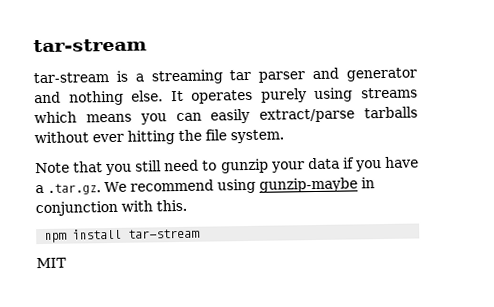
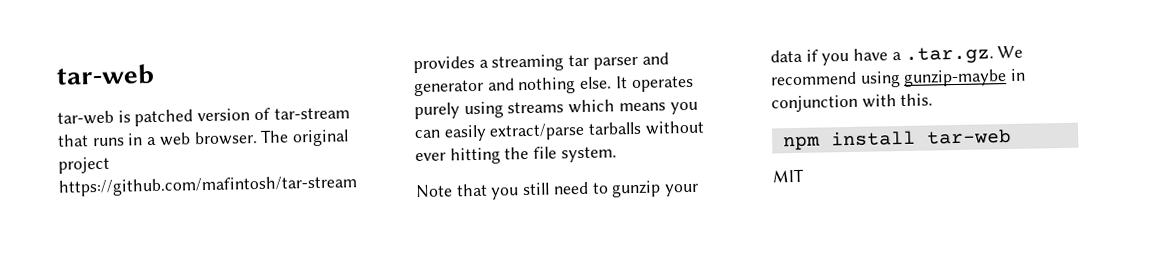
[33,38,147,53] [33,70,128,84] tar-stream // tar-stream is -> [56,63,155,86] [57,107,350,127] [57,129,350,147] [58,156,110,174] [58,175,358,197] [413,55,475,74] tar-web // tar-web is patched version of tar-stream that runs in a web browser. The original project https://github.com/mafintosh/tar-stream provides
[128,228,201,239] tar-stream -> [926,128,1012,145] tar-web

